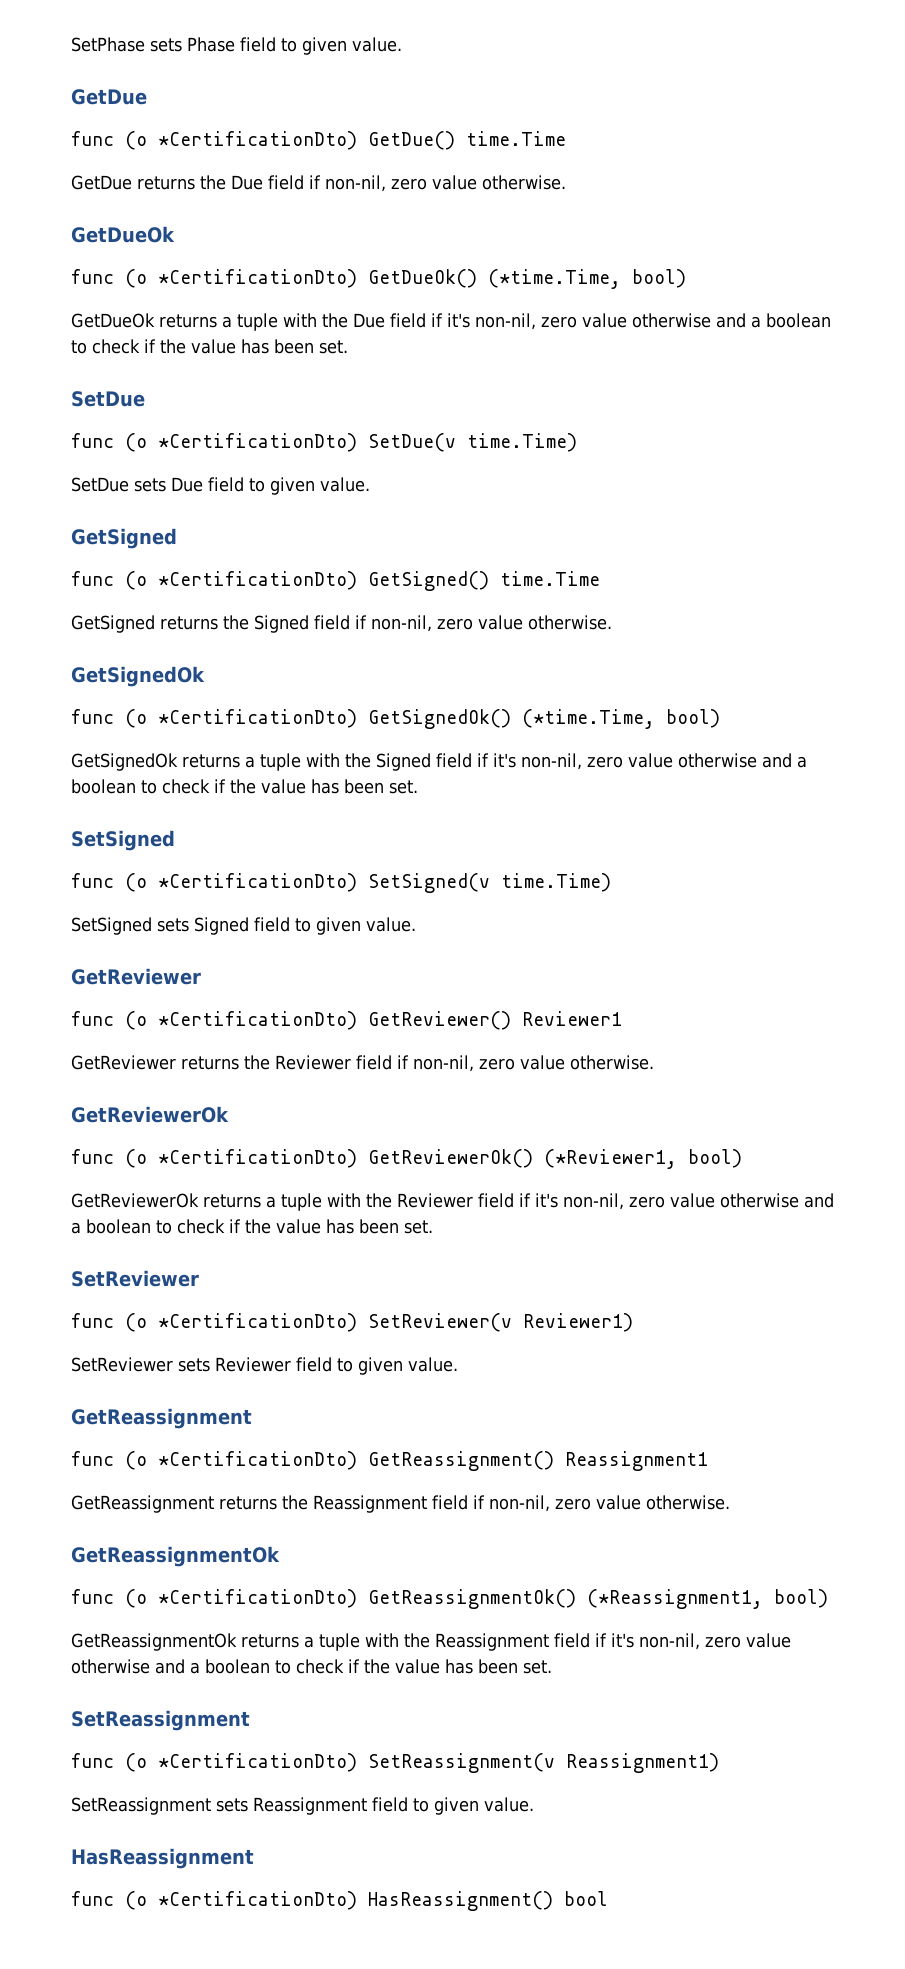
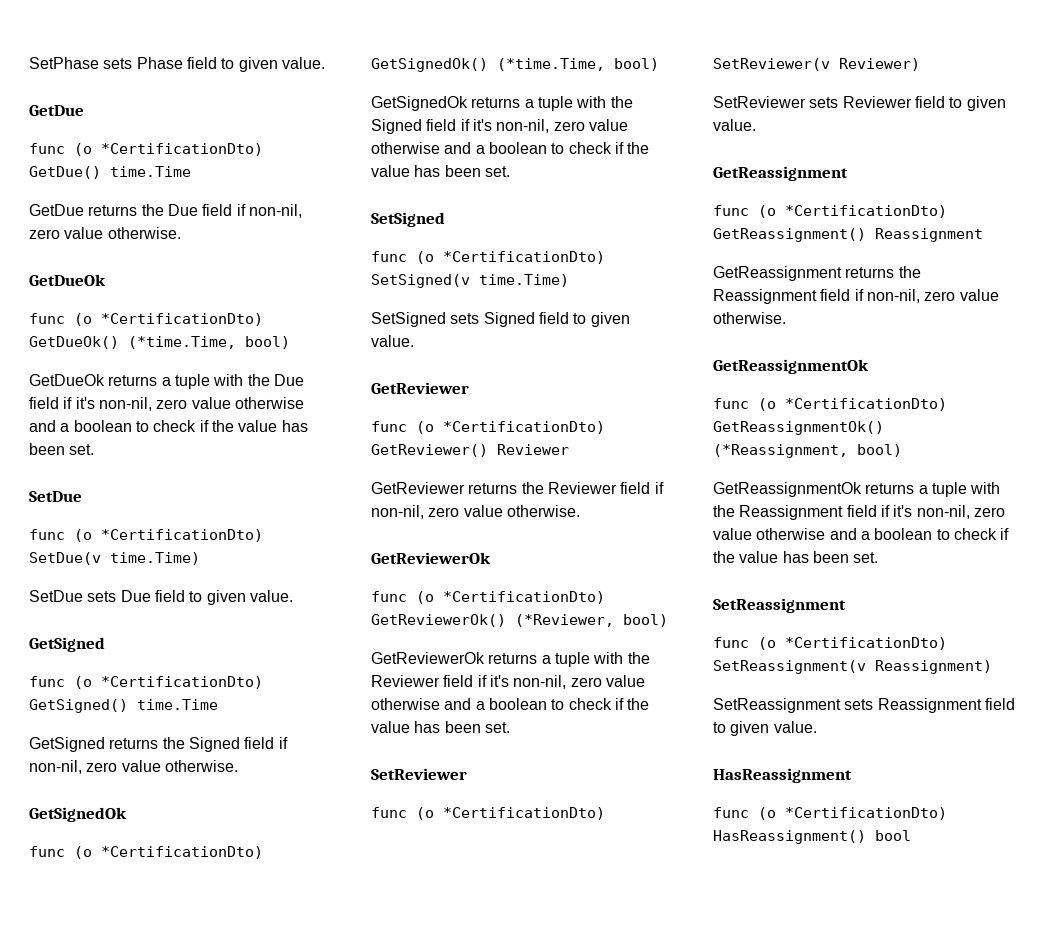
[522,1011,622,1026] Reviewer1 -> [497,444,569,455] Reviewer
[544,1149,677,1169] (*Reviewer1, -> [515,614,614,627] (*Reviewer,
[523,1313,633,1332] Reviewer1) -> [839,58,920,71] Reviewer)
[565,1451,708,1471] Reassignment1 -> [875,228,983,242] Reassignment
[587,1589,763,1609] (*Reassignment1, -> [713,444,848,458] (*Reassignment,
[566,1753,719,1773] Reassignment1) -> [875,660,992,674] Reassignment)

